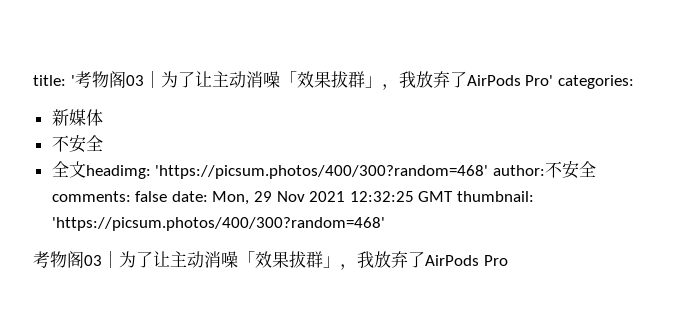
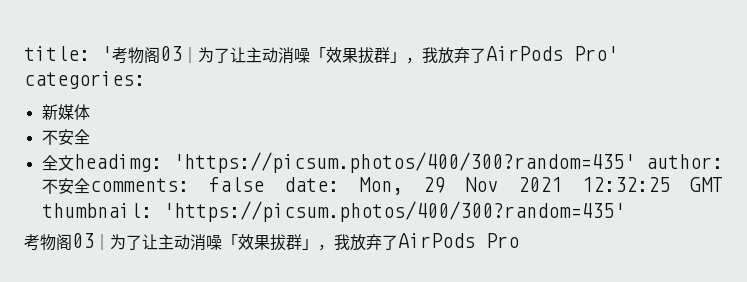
[155,165,489,179] 'https://picsum.photos/400/300?random=468' -> [172,152,635,173] 'https://picsum.photos/400/300?random=435'
[51,217,385,231] 'https://picsum.photos/400/300?random=468' -> [162,201,625,222] 'https://picsum.photos/400/300?random=435'

